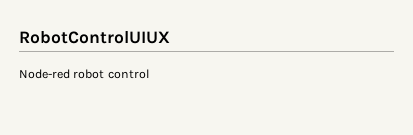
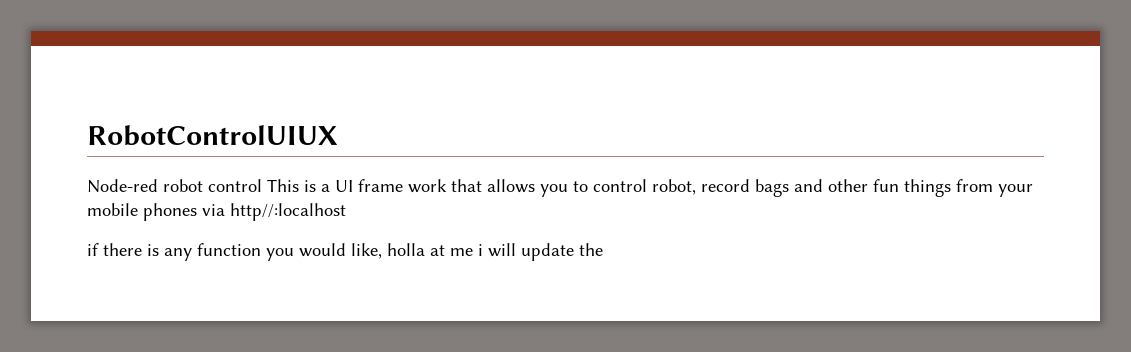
(150, 74) none -> [267,179,1033,197] [87,203,346,221] [87,243,603,261] This is a UI frame work that allows you to control robot, record bags and other fun things from your mobile phones via http//:localhost // if there is any function you would like, holla at me i will update the

